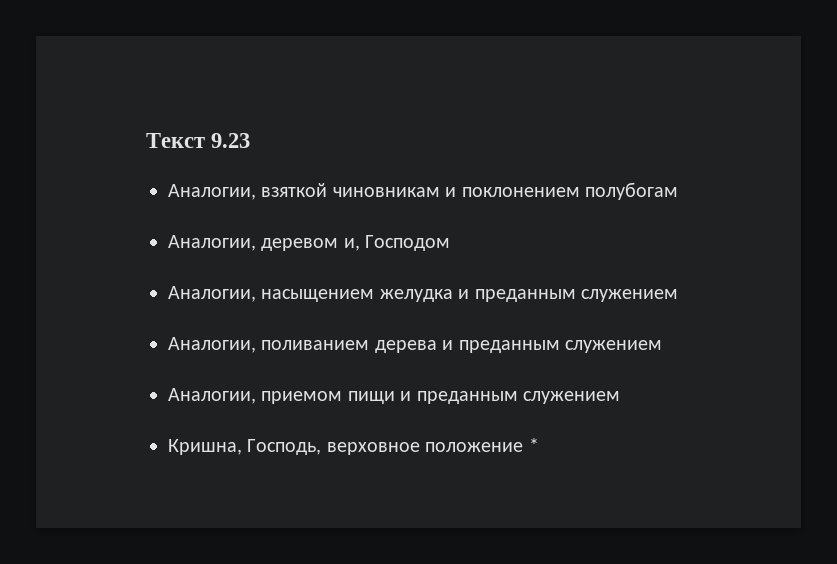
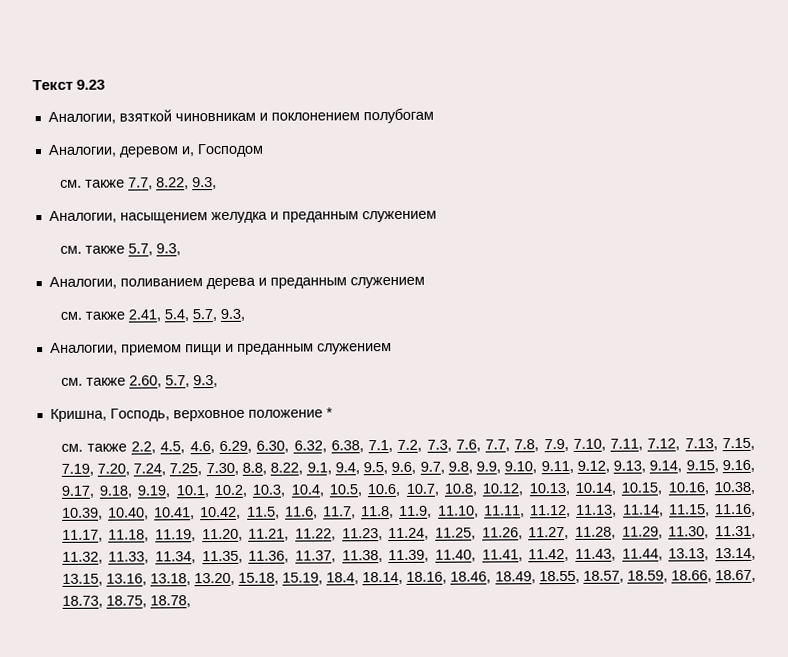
(451, 243) none -> [59,177,217,190] // см. также 7.7, 8.22, 9.3,
(678, 295) none -> [59,243,181,256] // см. также 5.7, 9.3,
(662, 346) none -> [59,308,245,322] // см. также 2.41, 5.4, 5.7, 9.3,
(620, 397) none -> [60,375,218,388] // см. также 2.60, 5.7, 9.3,
(539, 445) none -> [60,437,756,454] [60,459,756,476] [60,481,756,498] [61,503,756,520] [61,525,756,542] [61,547,756,564] [61,569,756,586] [61,595,191,608] // см. также 2.2, 4.5, 4.6, 6.29, 6.30, 6.32, 6.38, 7.1, 7.2, 7.3, 7.6, 7.7, 7.8, 7.9, 7.10, 7.11, 7.12, 7.13, 7.15, 7.19, 7.20, 7.24, 7.25, 7.30, 8.8, 8.22, 9.1, 9.4, 9.5, 9.6, 9.7, 9.8, 9.9, 9.10, 9.11, 9.12, 9.13, 9.14, 9.15, 9.16, 9.17, 9.18, 9.19, 10.1, 10.2, 10.3, 10.4, 10.5, 10.6, 10.7, 10.8, 10.12, 10.13, 10.14, 10.15, 10.16, 10.38, 10.39, 10.40, 10.41, 10.42, 11.5, 11.6, 11.7, 11.8, 11.9, 11.10, 11.11, 11.12, 11.13, 11.14, 11.15, 11.16, 11.17, 11.18, 11.19, 11.20, 11.21, 11.22, 11.23, 11.24, 11.25, 11.26, 11.27, 11.28, 11.29, 11.30, 11.31, 11.32, 11.33, 11.34, 11.35, 11.36, 11.37, 11.38, 11.39, 11.40, 11.41, 11.42, 11.43, 11.44, 13.13, 13.14, 13.15, 13.16, 13.18, 13.20, 15.18, 15.19, 18.4, 18.14, 18.16, 18.46, 18.49, 18.55, 18.57, 18.59, 18.66, 18.67, 18.73, 18.75, 18.78,

